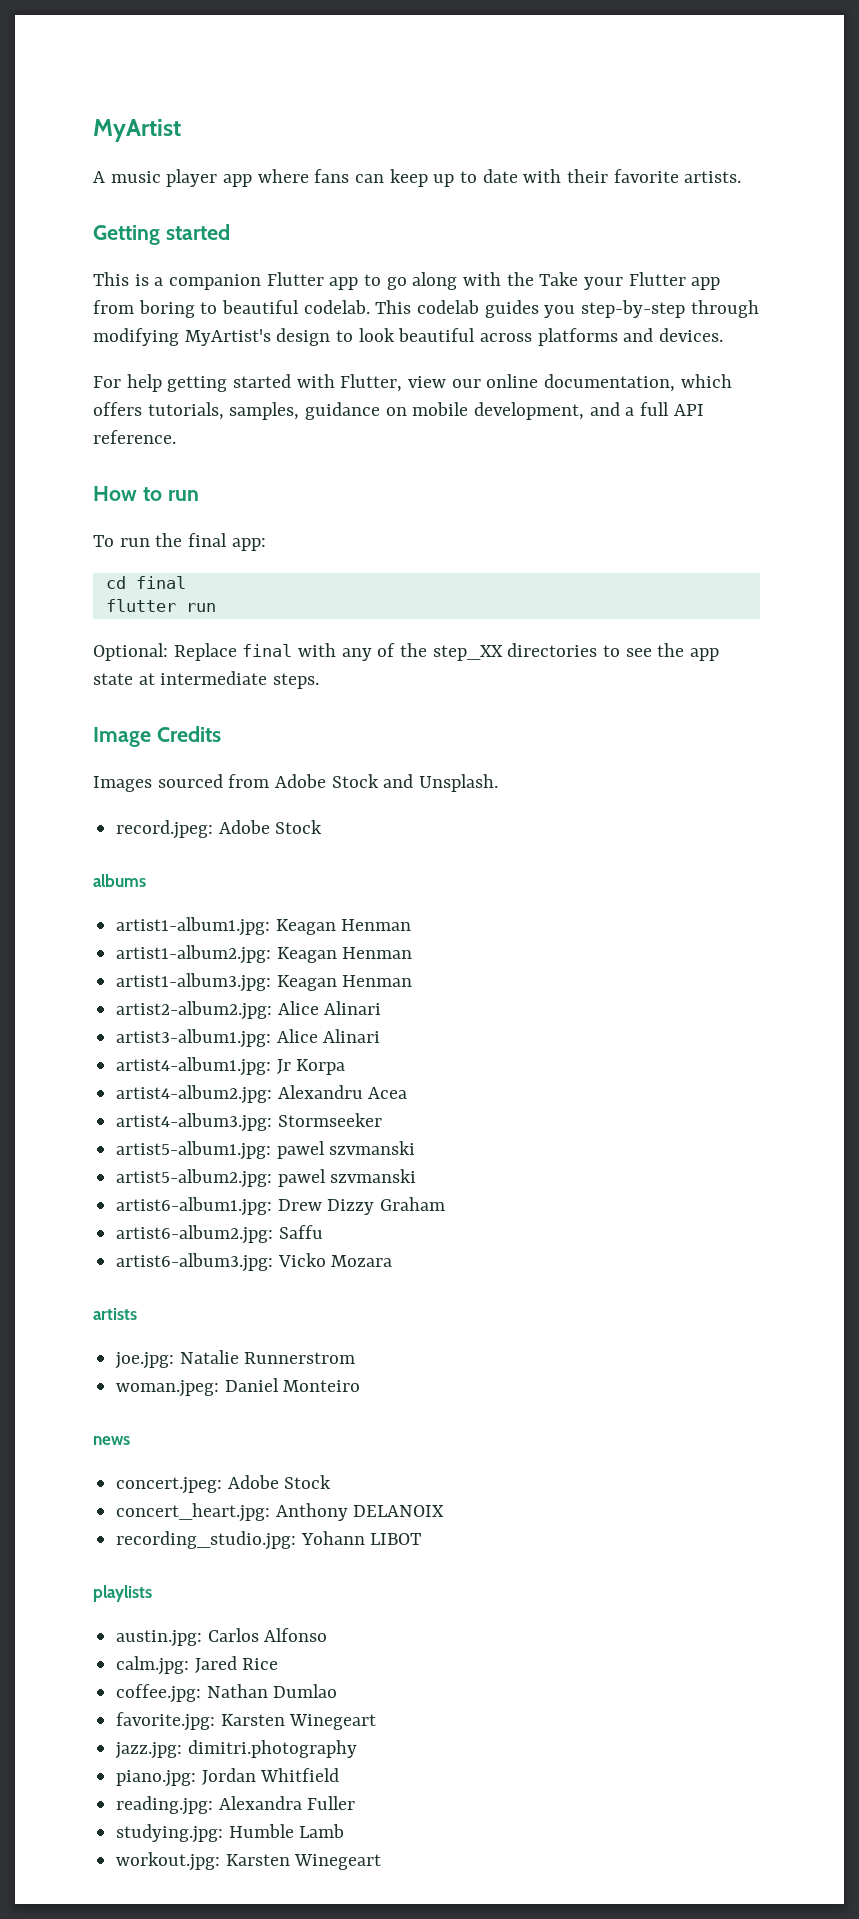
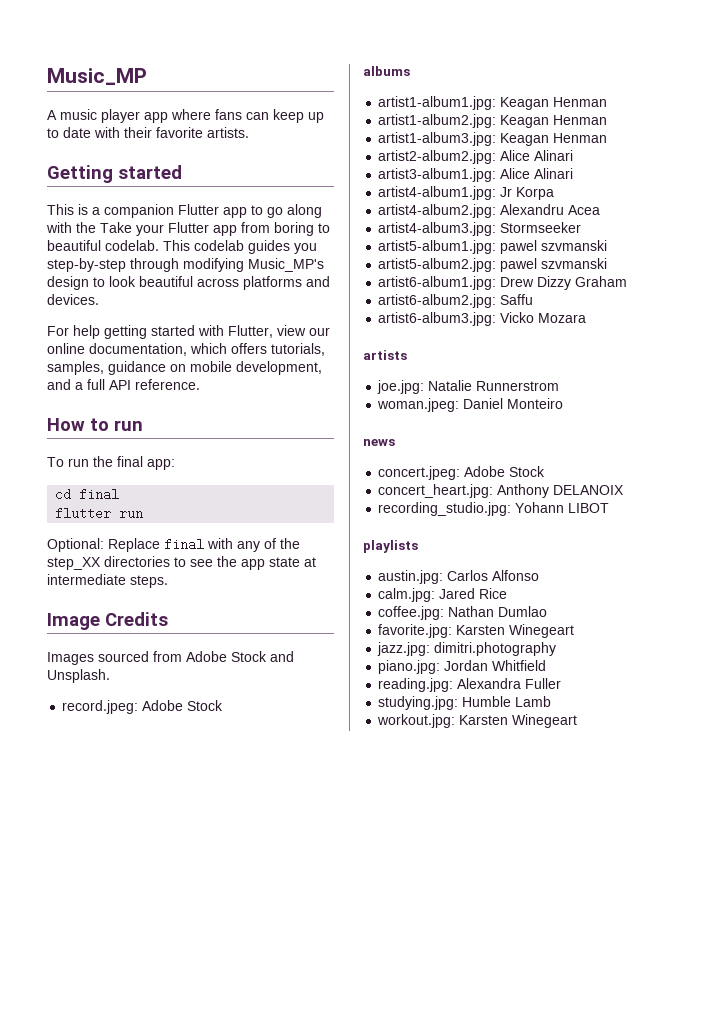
[93,119,181,142] MyArtist -> [47,68,147,85] Music_MP
[184,329,271,346] MyArtist's -> [248,258,324,272] Music_MP's

